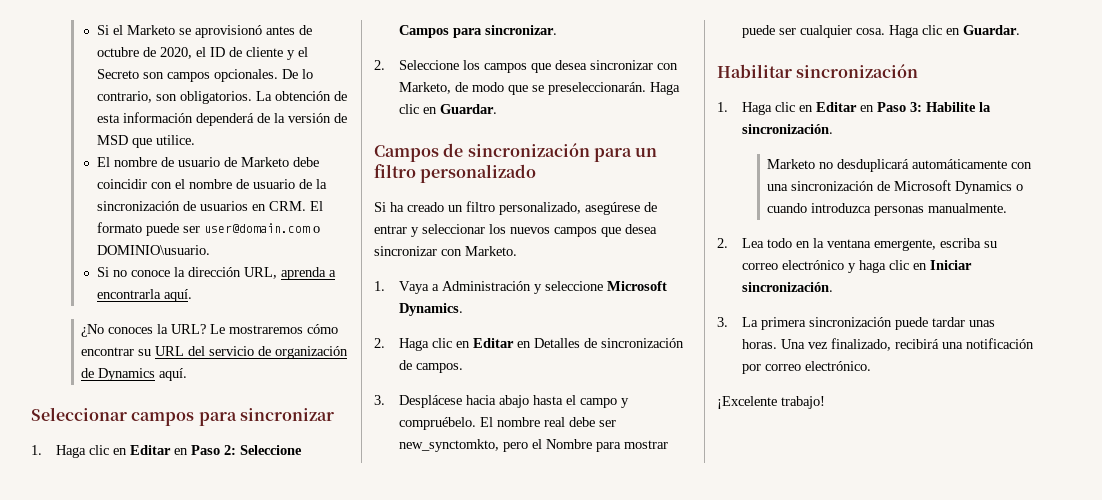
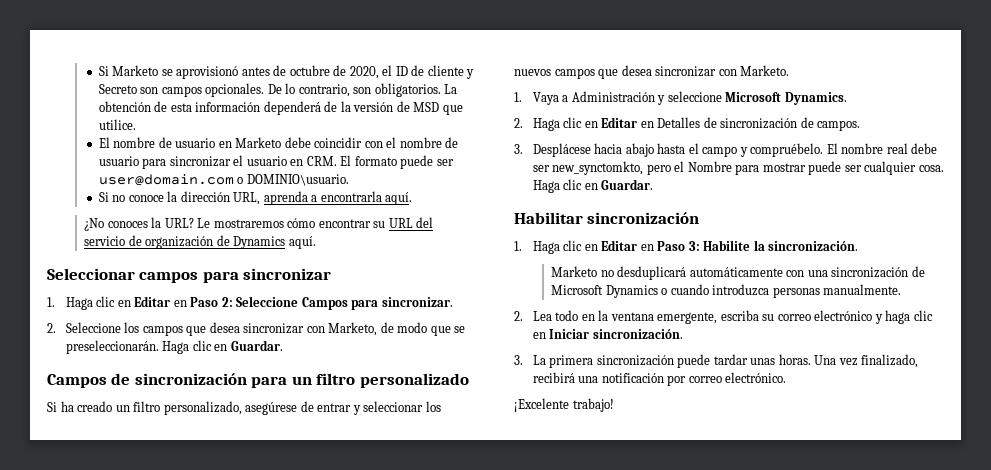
[97,25,124,35] Si el -> [98,66,109,76] Si
[298,47,309,57] el -> (475, 74) none
[224,157,238,167] de -> [218,141,232,148] en
[299,179,328,189] [97,201,249,211] de la sincronización de usuarios -> [142,155,287,169] para sincronizar el usuario

